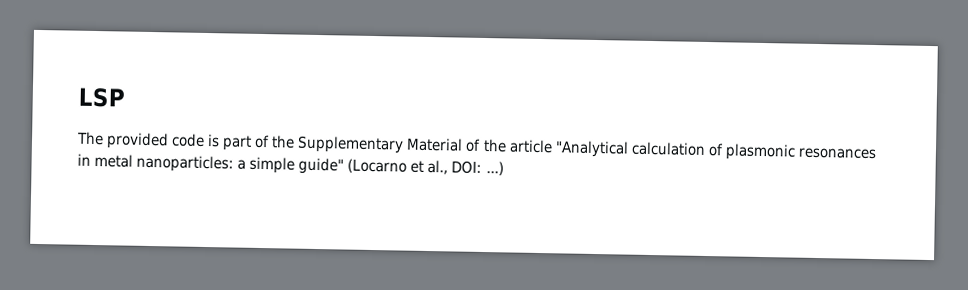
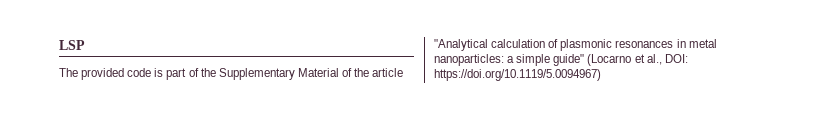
[485,161,504,176] ...) -> [434,69,601,81] https://doi.org/10.1119/5.0094967)

